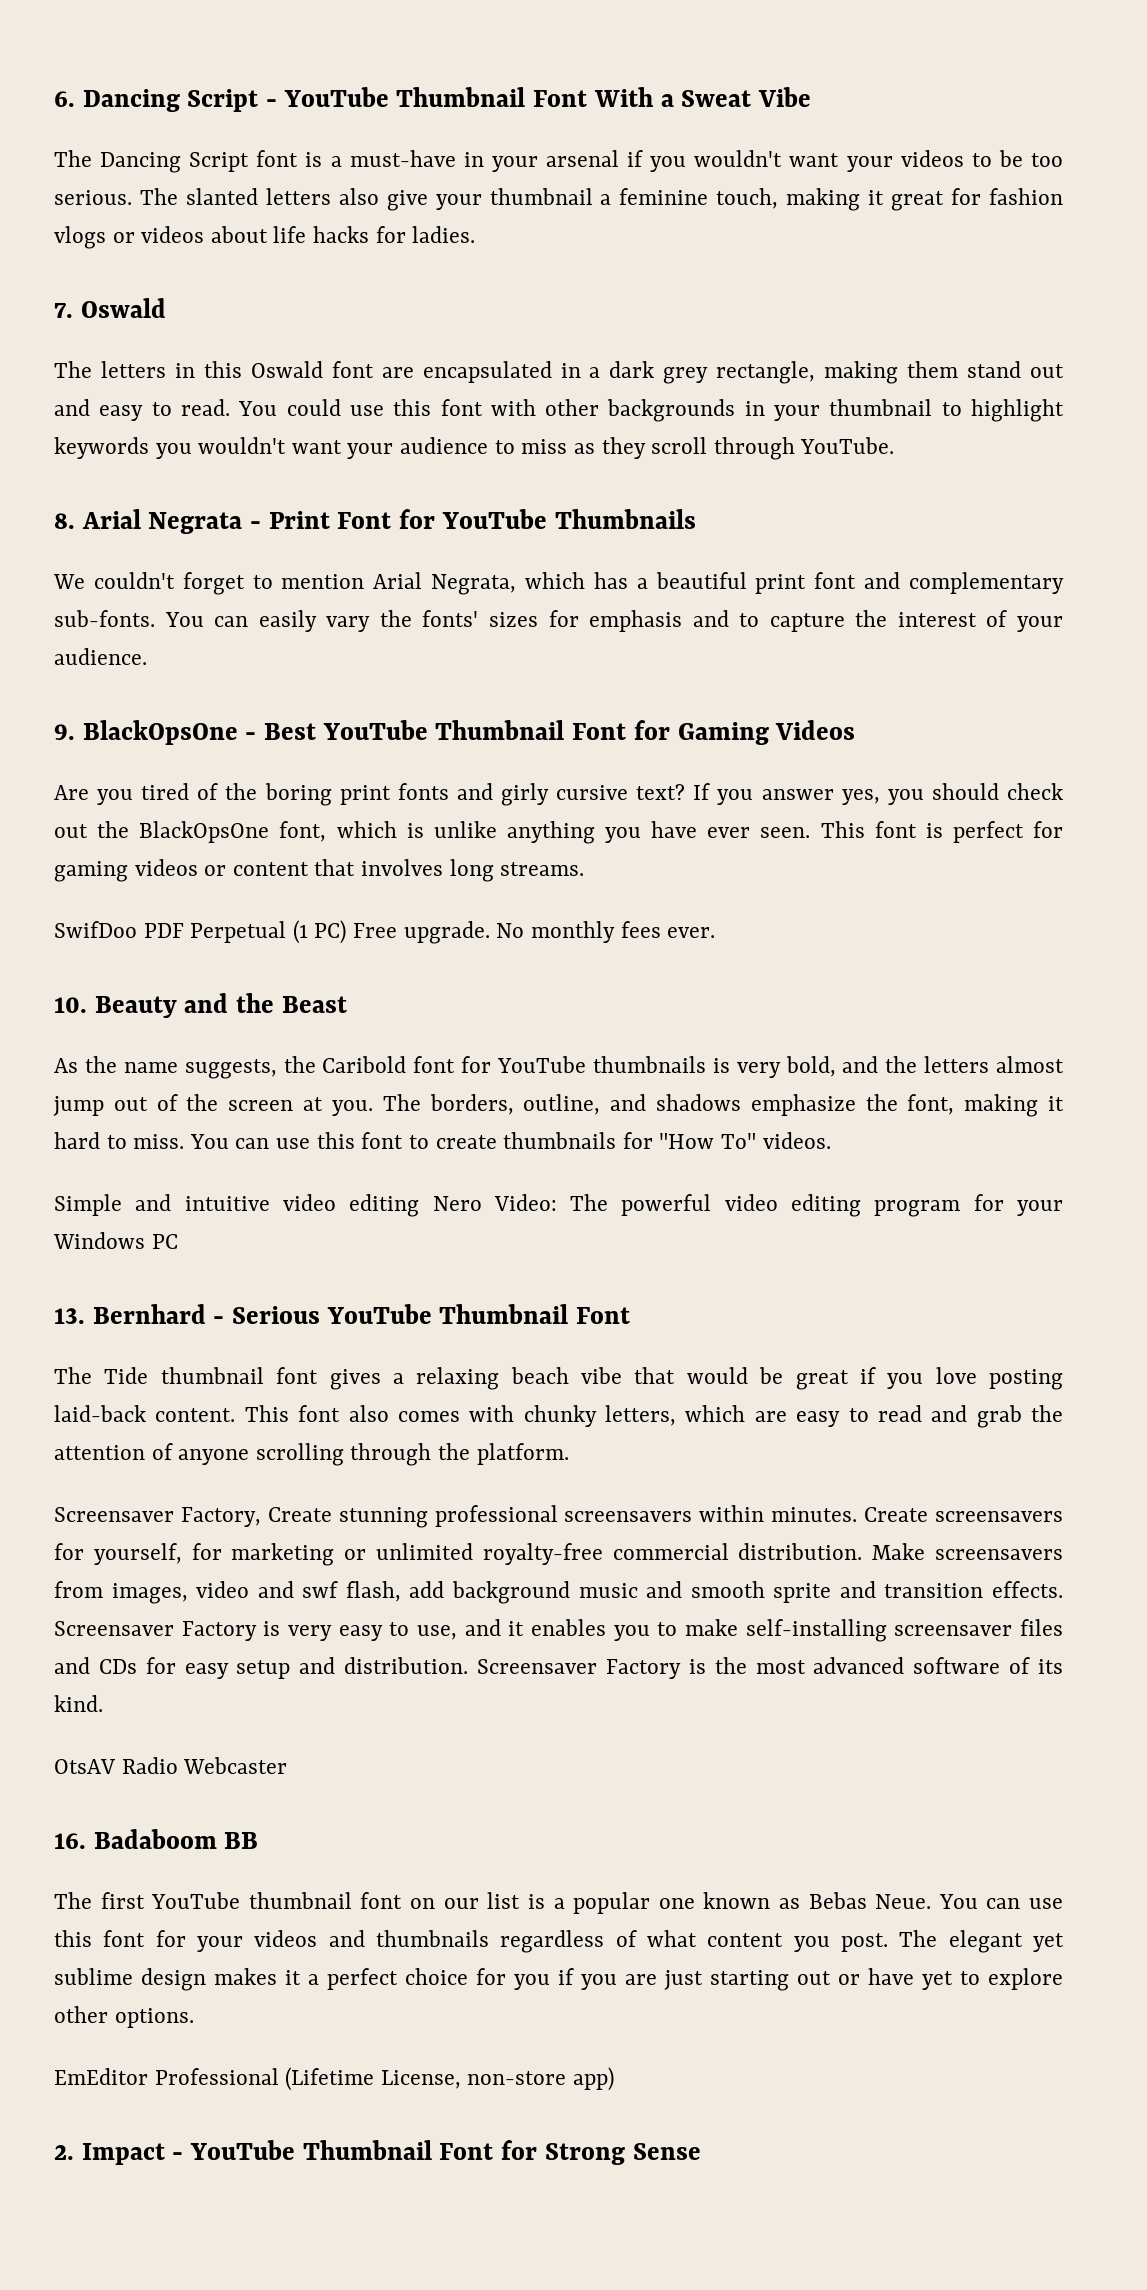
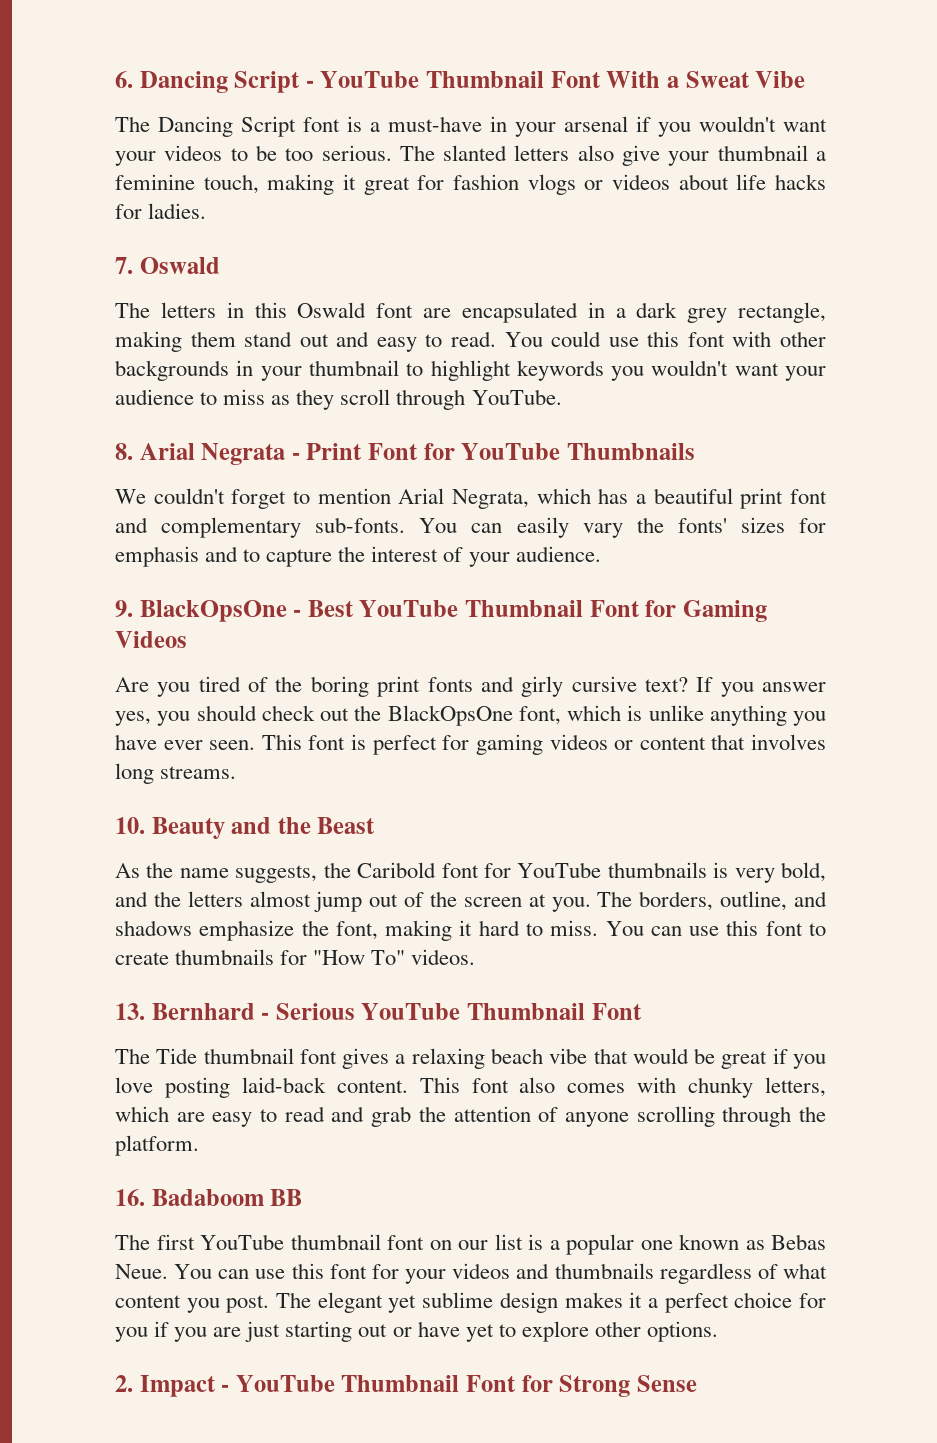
[54,920,716,944] // SwifDoo PDF Perpetual (1 PC) Free upgrade. No monthly fees ever. -> (237, 772) none
[54,1194,1063,1217] [53,1232,178,1249] // Simple and intuitive video editing Nero Video: The powerful video editing program for your Windows PC -> (476, 957) none
[54,1505,1064,1528] [54,1543,1063,1566] [54,1581,1063,1604] [54,1619,1063,1642] [54,1657,1063,1679] [54,1695,103,1712] [54,1757,288,1774] // Screensaver Factory, Create stunning professional screensavers within minutes. Create screensavers for yourself, for marketing or unlimited royalty-free commercial distribution. Make screensavers from images, video and swf flash, add background music and smooth sprite and transition effects. Screensaver Factory is very easy to use, and it enables you to make self-installing screensaver files and CDs for easy setup and distribution. Screensaver Factory is the most advanced software of its kind. // OtsAV Radio Webcaster -> (199, 1145) none
[54,2067,615,2091] // EmEditor Professional (Lifetime License, non-store app) -> (718, 1331) none

